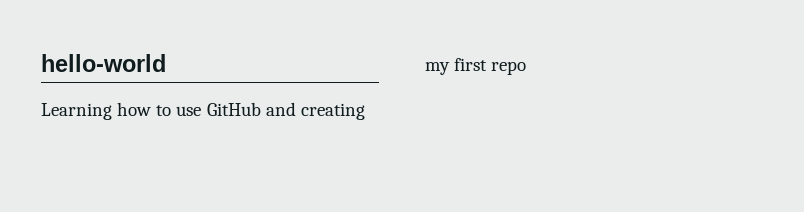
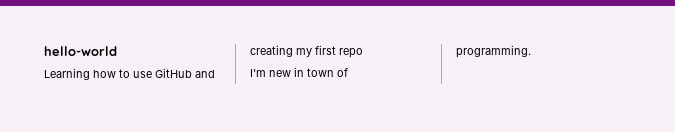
(527, 68) none -> [250,67,348,77] [456,45,531,58] // I'm new in town of programming.

